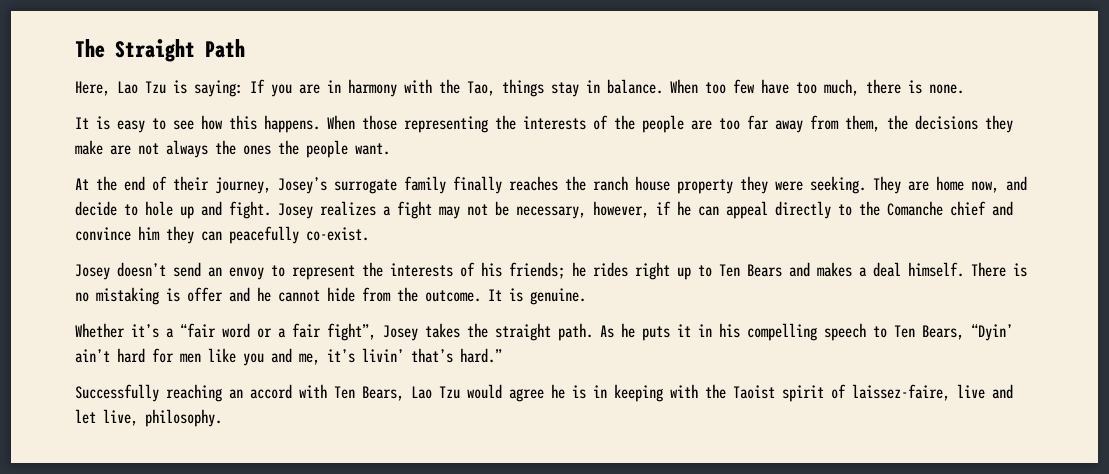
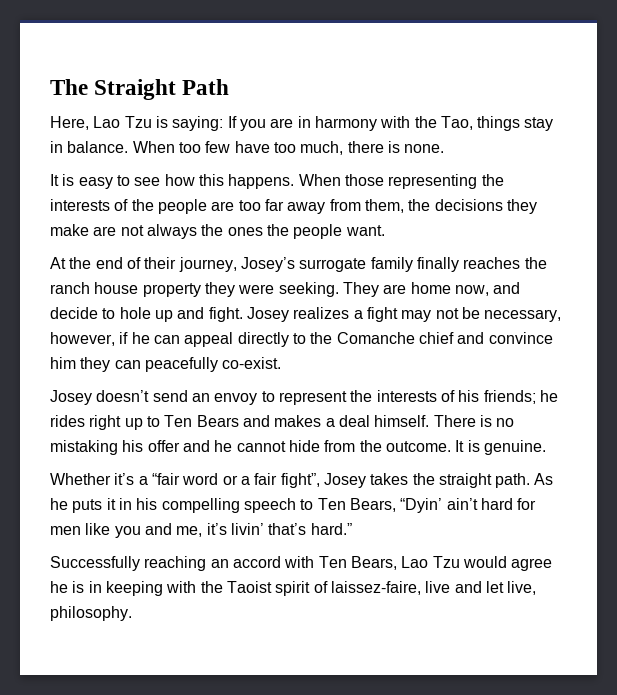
[166,288,180,302] is -> [122,440,144,452] his

